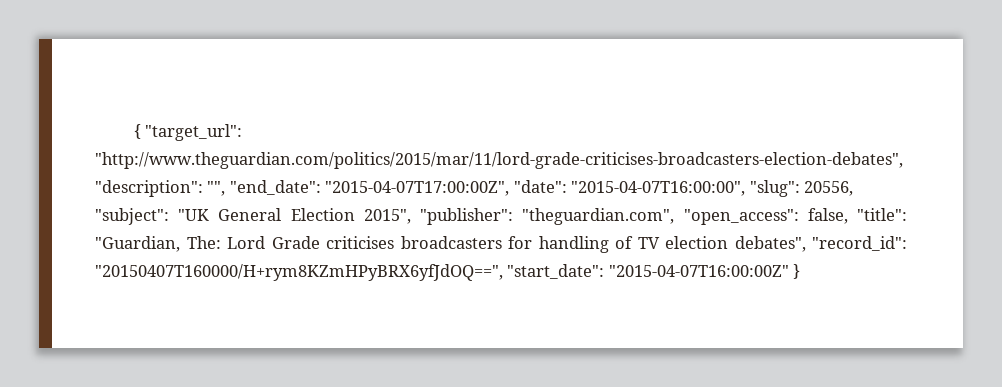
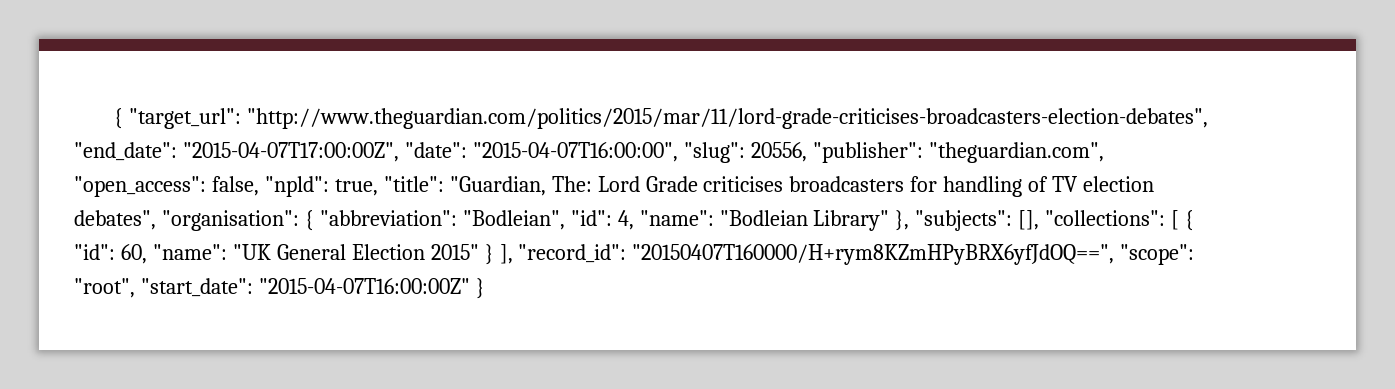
[95,180,226,197] "description": "", -> (1209, 118) none
[95,208,411,225] "subject": "UK General Election 2015", -> (807, 152) none
(848, 216) none -> [264,176,378,197] "npld": true,
[812,236,907,251] [95,264,503,281] "record_id": "20150407T160000/H+rym8KZmHPyBRX6yfJdOQ==", -> [161,210,1195,231] [74,244,1195,265] [74,278,135,298] "organisation": { "abbreviation": "Bodleian", "id": 4, "name": "Bodleian Library" }, "subjects": [], "collections": [ { "id": 60, "name": "UK General Election 2015" } ], "record_id": "20150407T160000/H+rym8KZmHPyBRX6yfJdOQ==", "scope": "root",

